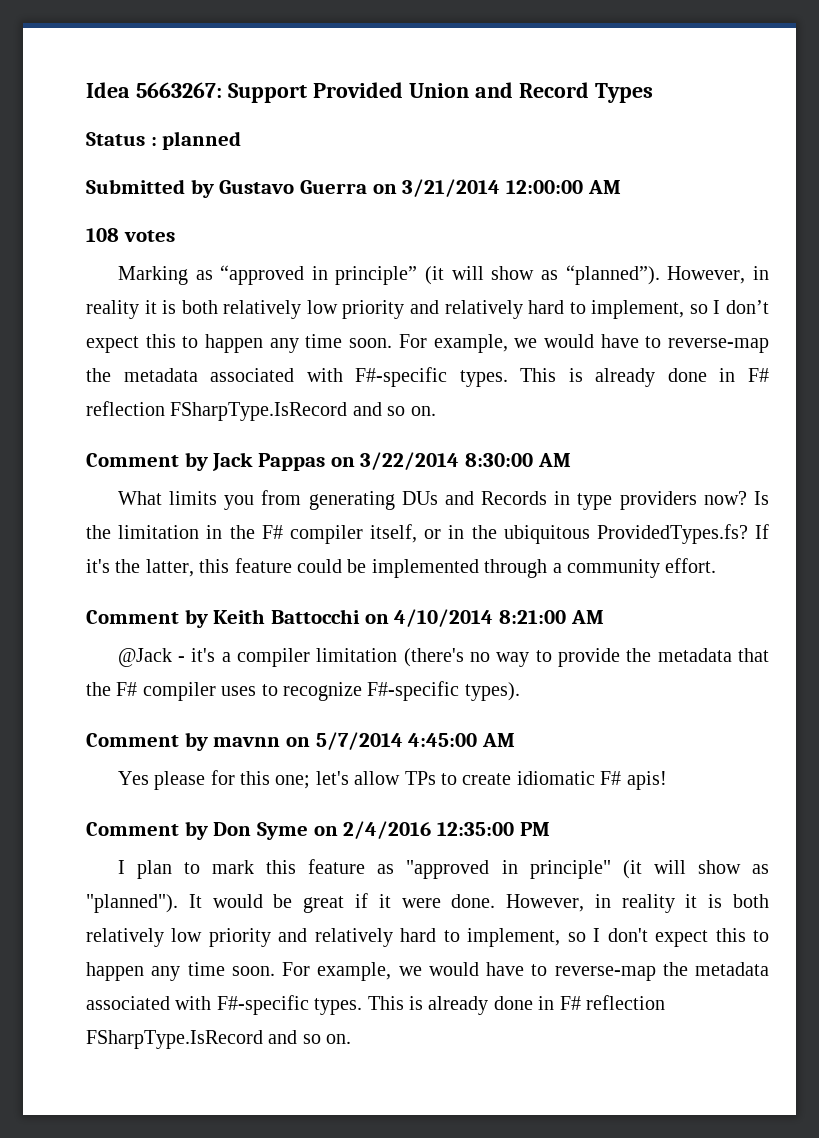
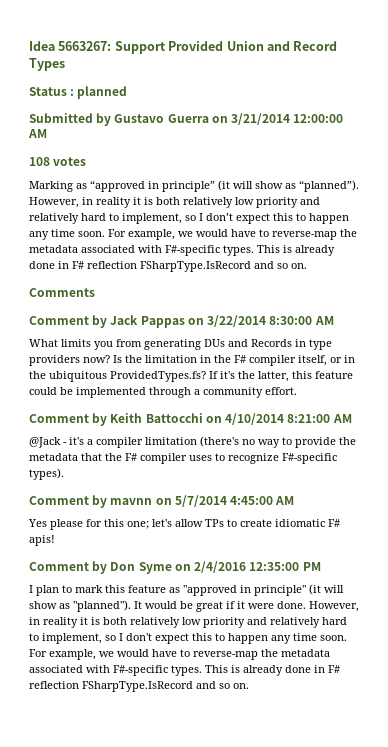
(436, 411) none -> [29,288,95,297] // Comments

